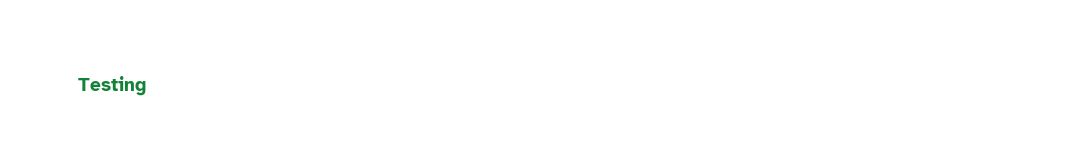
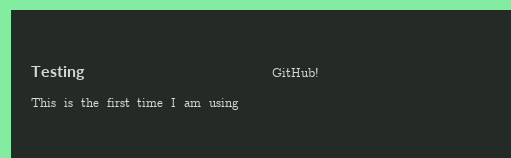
(146, 86) none -> [31,98,240,110] [272,67,319,77] // This is the first time I am using GitHub!

